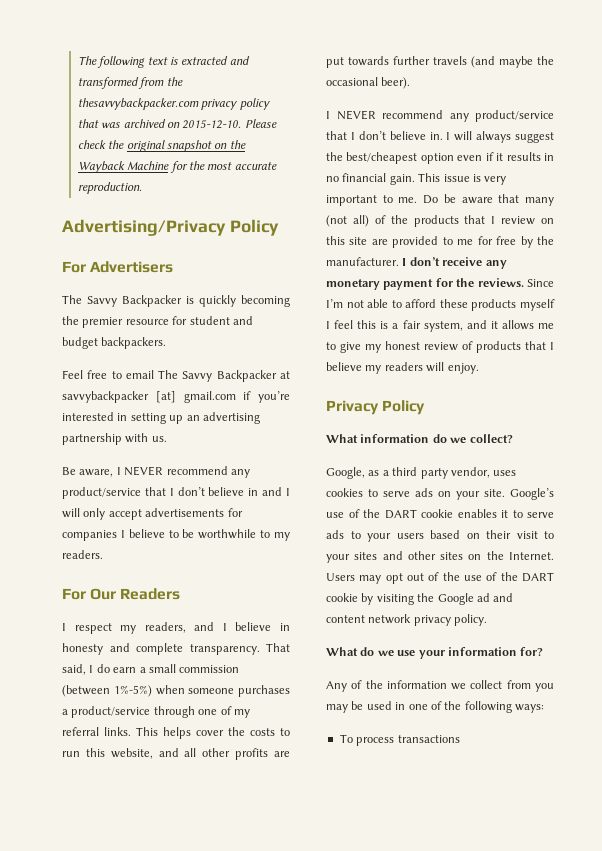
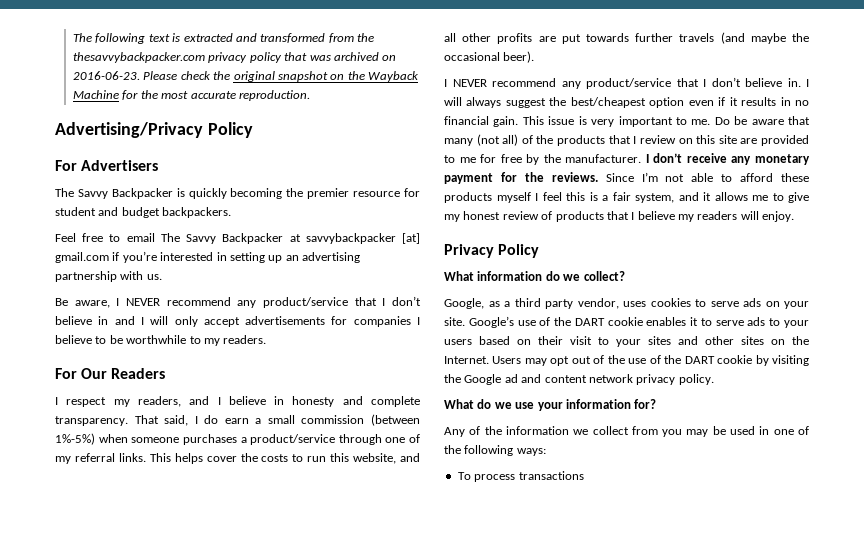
[182,120,242,129] 2015-12-10. -> [72,71,140,80] 2016-06-23.

